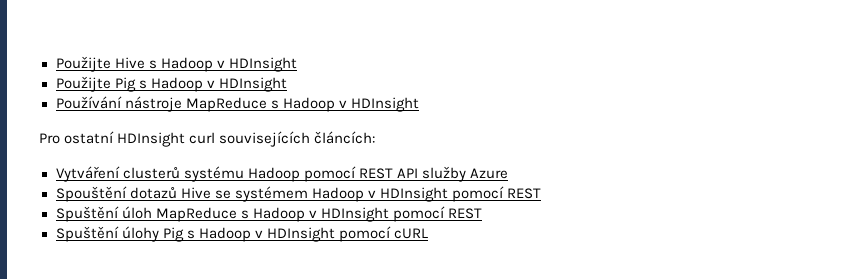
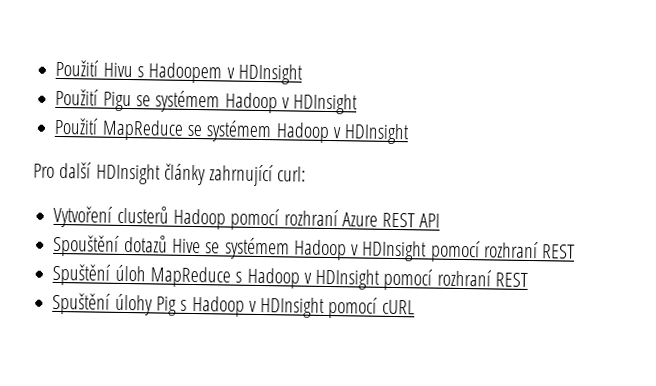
[55,56,297,72] [55,76,287,92] [55,96,419,112] [39,131,376,147] [55,166,356,182] Použijte Hive s Hadoop v HDInsight // Použijte Pig s Hadoop v HDInsight // Používání nástroje MapReduce s Hadoop v HDInsight // Pro ostatní HDInsight curl souvisejících článcích: // Vytváření clusterů systému Hadoop pomocí -> [55,59,303,85] [55,88,359,115] [54,117,411,145] [33,162,307,187] [53,205,378,231] Použití Hivu s Hadoopem v HDInsight // Použití Pigu se systémem Hadoop v HDInsight // Použití MapReduce se systémem Hadoop v HDInsight // Pro další HDInsight články zahrnující curl: // Vytvoření clusterů Hadoop pomocí rozhraní Azure
[421,166,508,182] služby Azure -> (441, 220) none
(504, 194) none -> [483,241,539,259] rozhraní
(445, 214) none -> [436,269,492,287] rozhraní

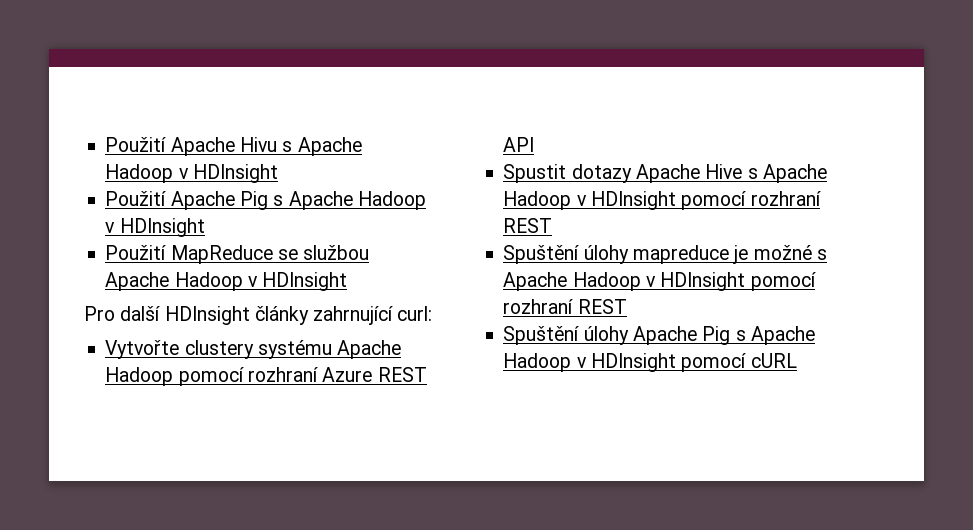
[55,59,100,77] Použití -> [105,137,235,156] Použití Apache
[148,62,303,85] [55,88,221,113] Hadoopem v HDInsight // Použití Pigu se systémem -> [297,137,362,156] [105,164,278,183] [105,191,353,210] Apache Hadoop v HDInsight // Použití Apache Pig s Apache
[206,120,273,143] systémem -> [303,245,370,260] [105,272,170,291] službou Apache
[53,205,169,228] Vytvoření clusterů -> [105,340,402,359] Vytvořte clustery systému Apache
[53,234,576,263] [52,263,528,291] [52,292,188,316] Spouštění dotazů Hive se systémem Hadoop v HDInsight pomocí rozhraní REST // Spuštění úloh MapReduce s Hadoop v HDInsight pomocí rozhraní REST // Spuštění úlohy Pig s -> [503,164,827,183] [503,191,821,210] [503,218,553,233] [503,245,827,264] [503,272,816,291] [503,299,627,314] [503,326,815,345] Spustit dotazy Apache Hive s Apache Hadoop v HDInsight pomocí rozhraní REST // Spuštění úlohy mapreduce je možné s Apache Hadoop v HDInsight pomocí rozhraní REST // Spuštění úlohy Apache Pig s Apache

